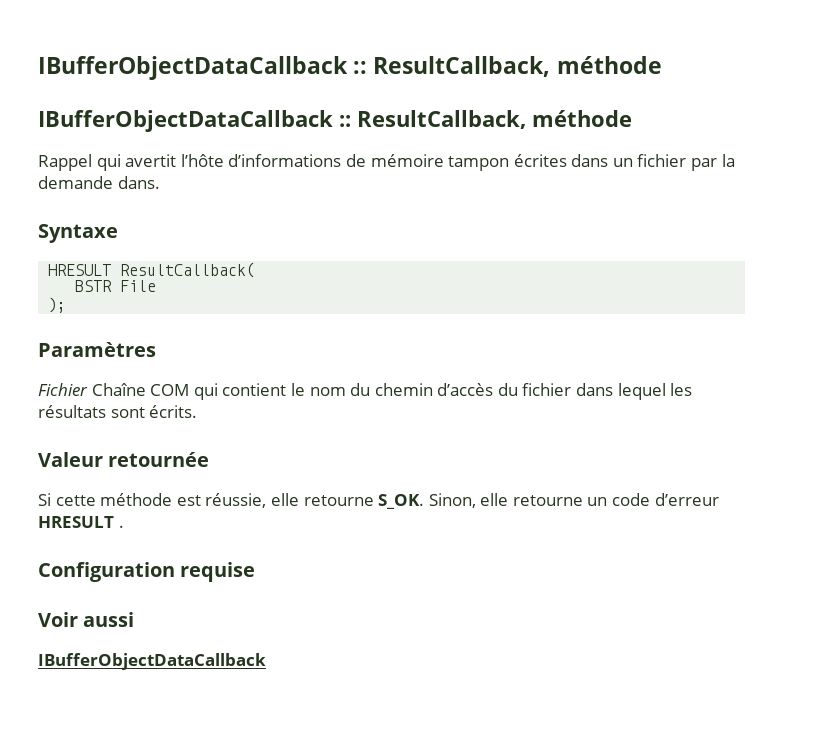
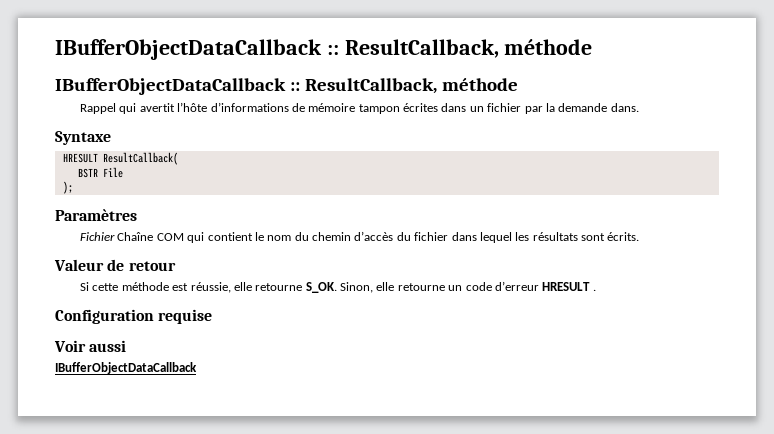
[108,452,210,467] retournée -> [107,259,176,271] de retour

